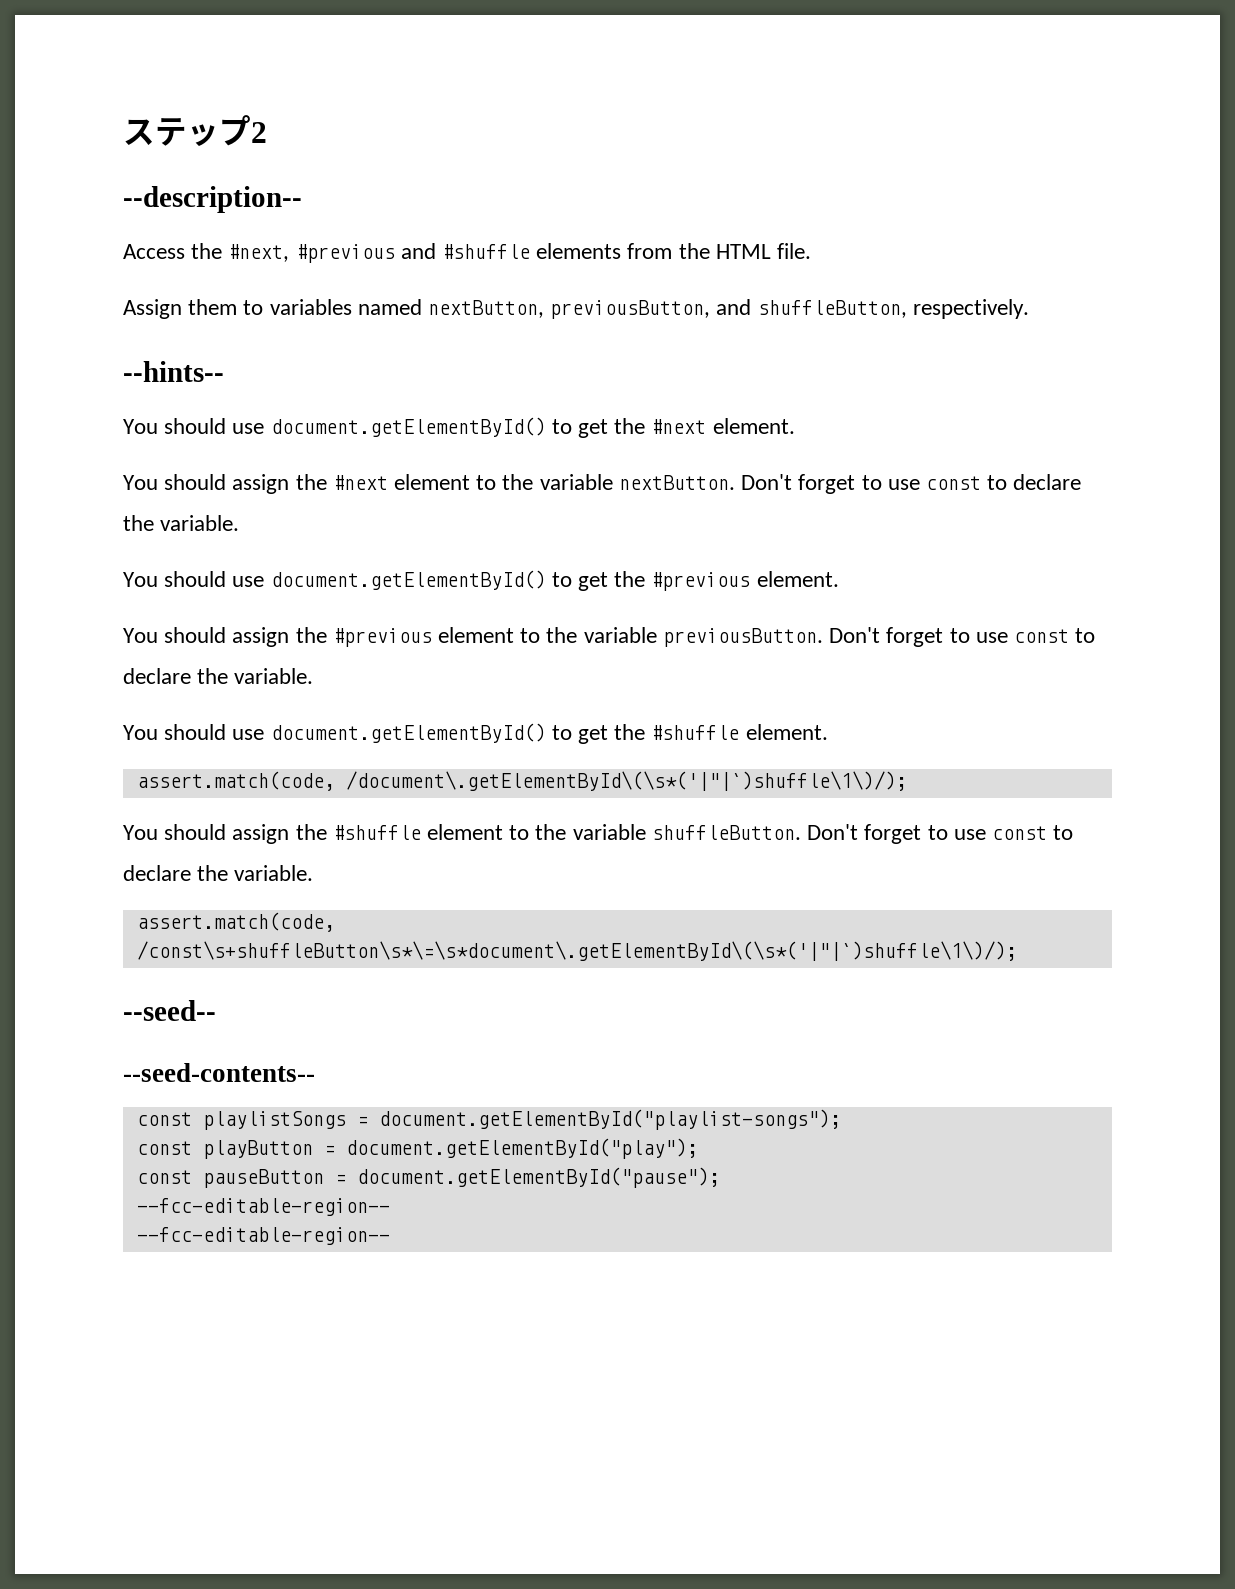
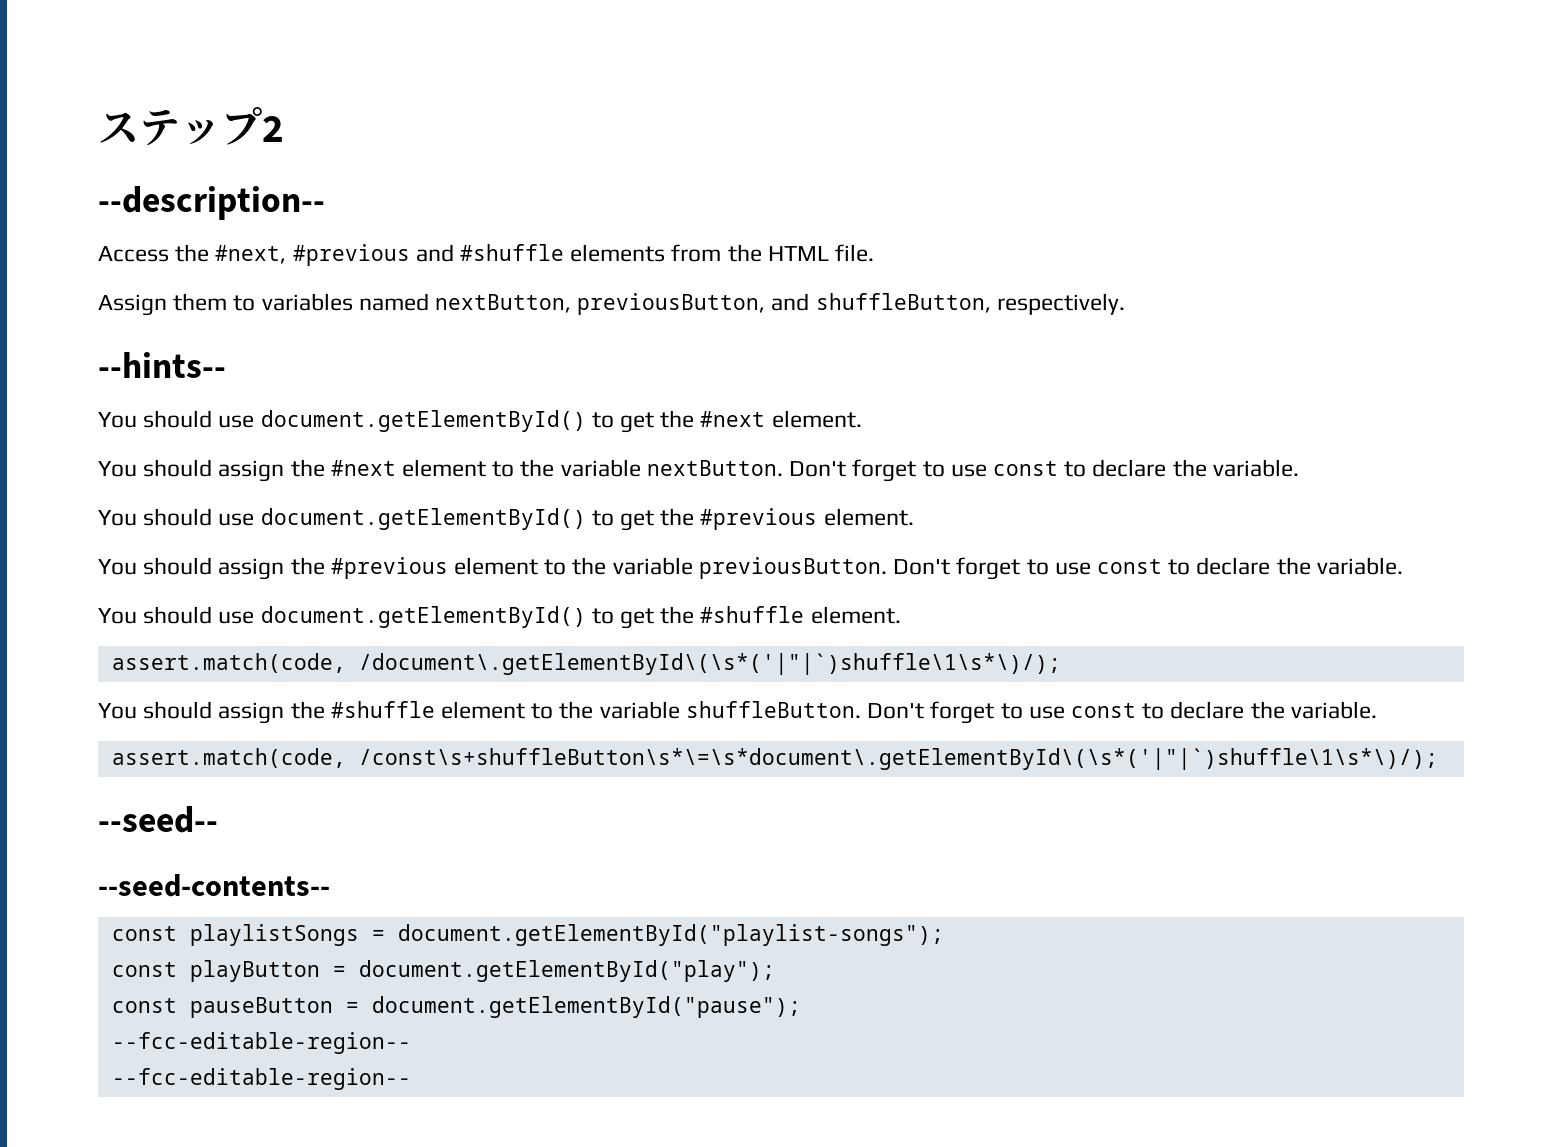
[345,771,907,791] /document\.getElementById\(\s*('|"|`)shuffle\1\)/); -> [358,653,1061,675] /document\.getElementById\(\s*('|"|`)shuffle\1\s*\)/);
[136,941,1017,961] /const\s+shuffleButton\s*\=\s*document\.getElementById\(\s*('|"|`)shuffle\1\)/); -> [358,748,1438,770] /const\s+shuffleButton\s*\=\s*document\.getElementById\(\s*('|"|`)shuffle\1\s*\)/);

